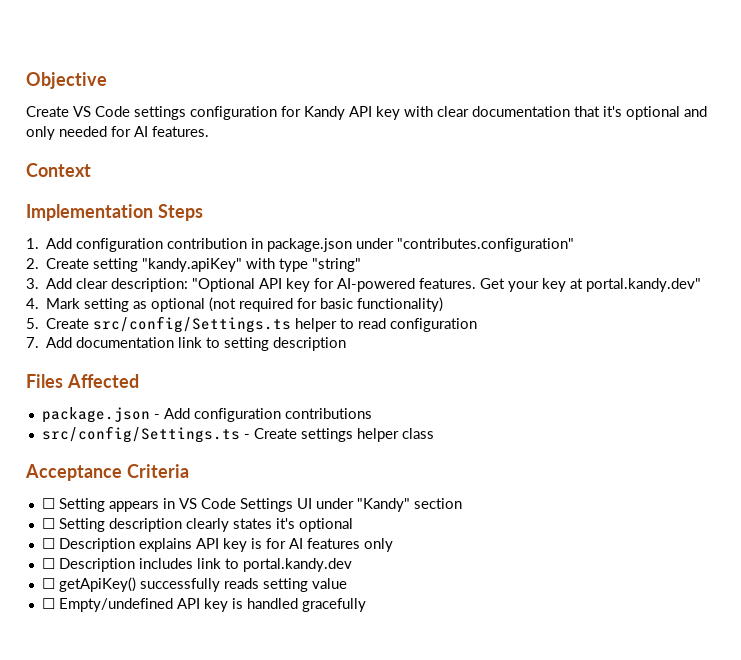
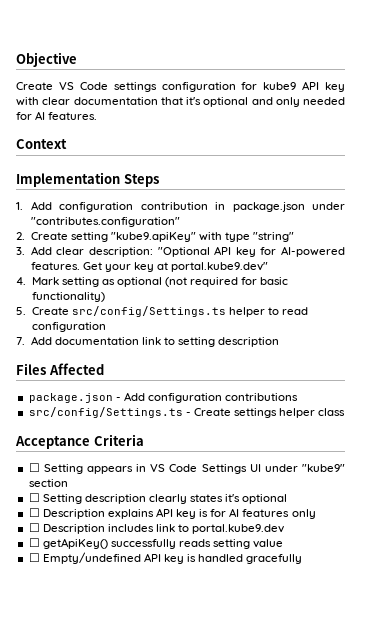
[304,106,345,120] Kandy -> [263,82,297,90] kube9
[142,258,243,272] "kandy.apiKey" -> [110,232,196,242] "kube9.apiKey"
[586,278,702,292] portal.kandy.dev" -> [171,262,269,272] portal.kube9.dev"
[356,498,410,512] "Kandy" -> [302,464,345,472] "kube9"
[242,558,352,572] portal.kandy.dev -> [192,524,285,534] portal.kube9.dev

